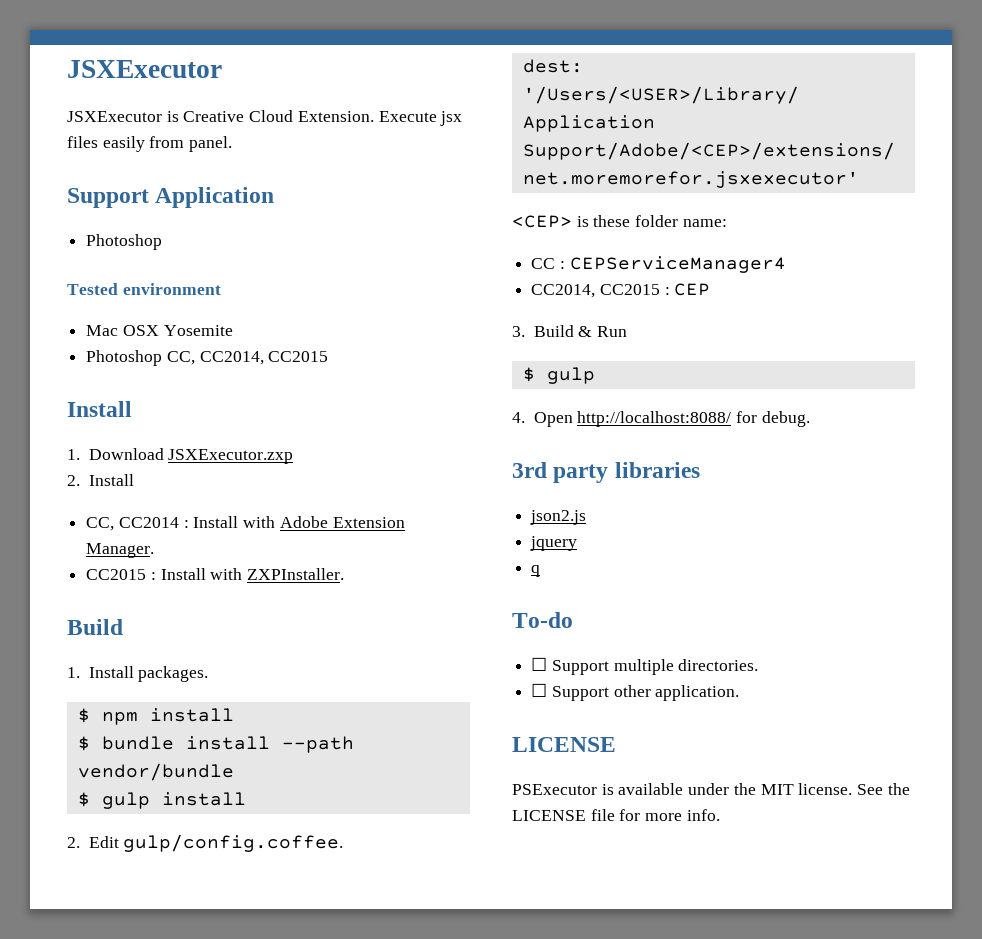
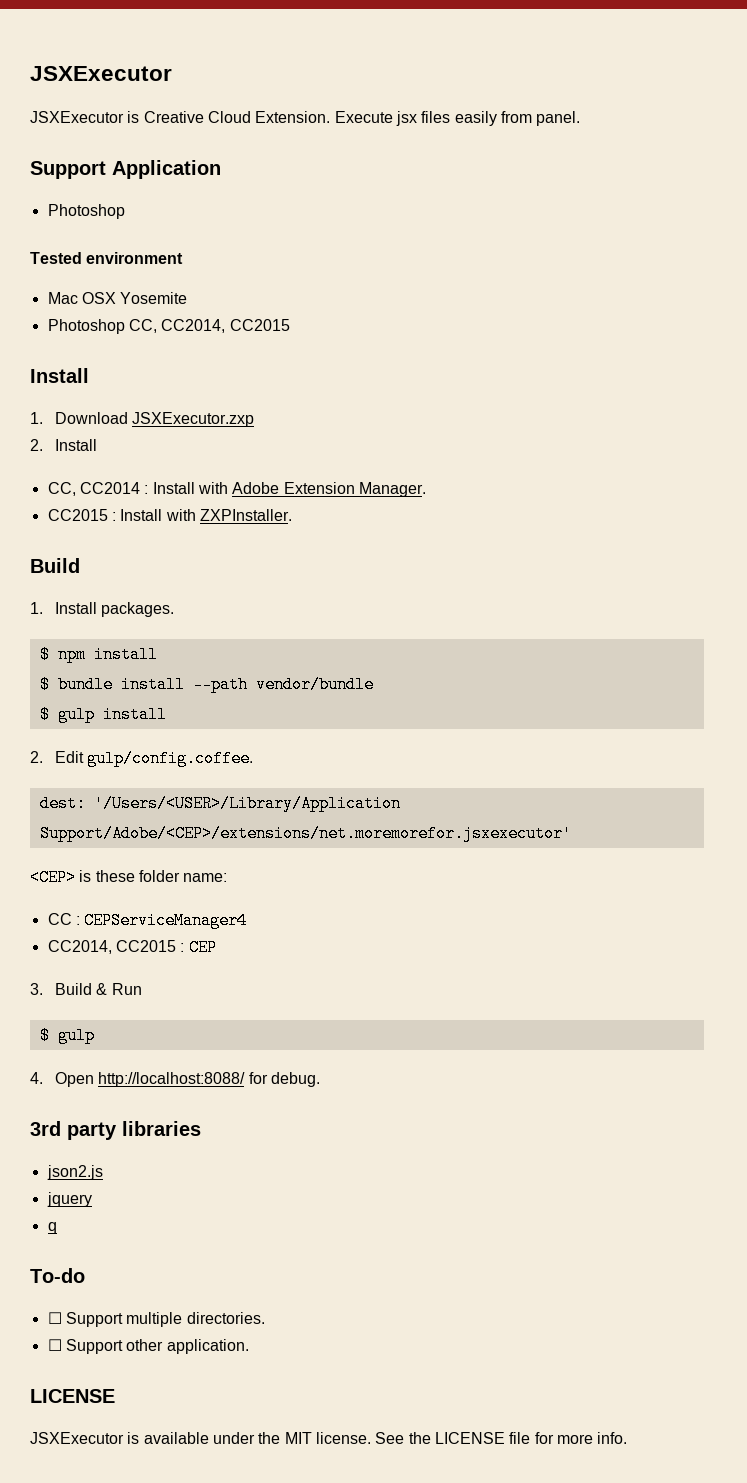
[512,784,597,795] PSExecutor -> [30,1432,124,1444] JSXExecutor

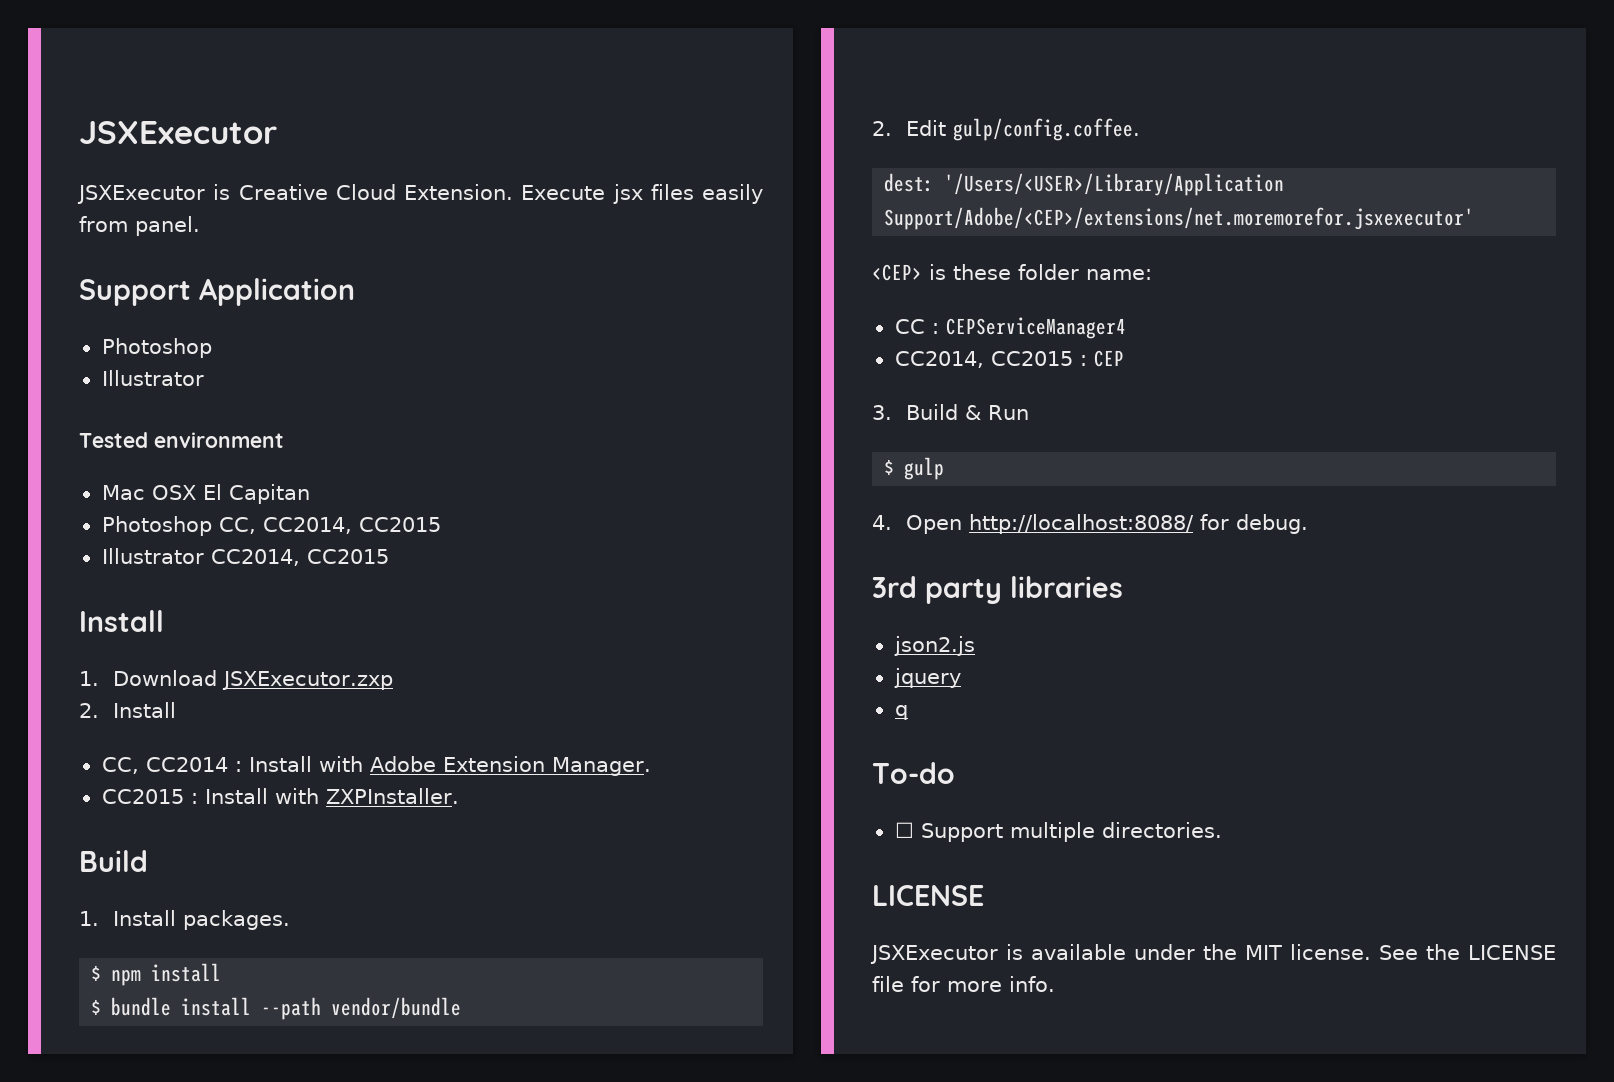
(125, 211) none -> [101,370,204,386] // Illustrator
[120,292,188,304] Yosemite -> [202,484,310,504] El Capitan
(290, 325) none -> [101,548,389,566] // Illustrator CC2014, CC2015
[39,706,167,723] // $ gulp install -> (462, 1008) none
[47,1339,249,1354] // ☐ Support other application. -> (1222, 830) none

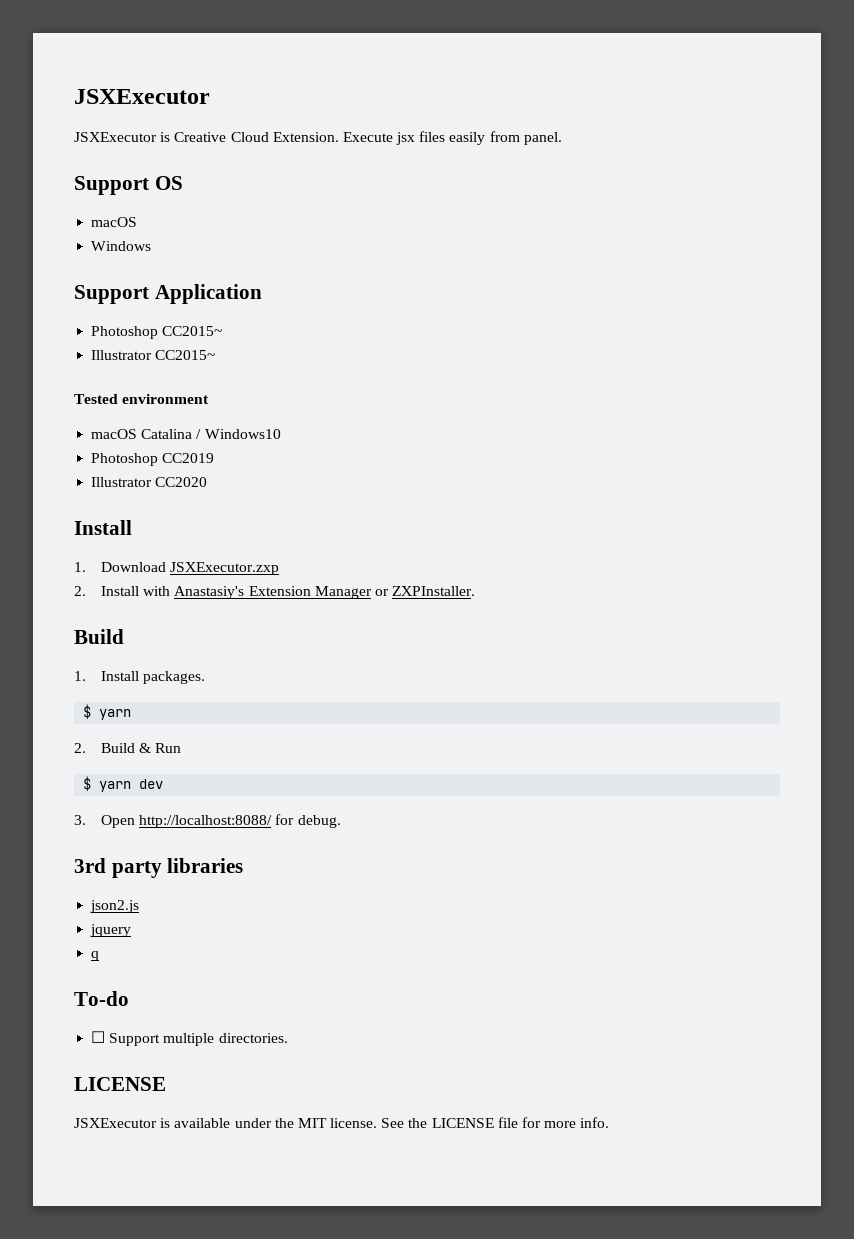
(200, 226) none -> [74,176,183,195] [91,217,138,227] [91,241,152,251] // Support OS // macOS // Windows
[101,370,204,386] // Illustrator -> [162,326,223,336] [91,350,216,360] CC2015~ // Illustrator CC2015~
[101,484,310,504] [101,516,441,536] [101,548,389,566] Mac OSX El Capitan // Photoshop CC, CC2014, CC2015 // Illustrator CC2014, CC2015 -> [91,429,281,439] [91,453,215,466] [91,477,208,487] macOS Catalina / Windows10 // Photoshop CC2019 // Illustrator CC2020
[101,756,651,776] [101,788,319,804] // CC, CC2014 : Install with Adobe Extension Manager. // CC2015 : Install with -> [143,586,389,599] with Anastasiy's Extension Manager or
[111,963,222,986] [91,997,462,1020] [872,118,1141,141] [884,173,1285,196] [884,207,1475,230] [872,264,1152,281] [894,317,1126,339] [894,350,1124,368] [872,405,892,420] npm install // $ bundle install --path vendor/bundle // 2. Edit gulp/config.coffee. // dest: '/Users/<USER>/Library/Application Support/Adobe/<CEP>/extensions/net.moremorefor.jsxexecutor' // <CEP> is these folder name: // CC : CEPServiceManager4 // CC2014, CC2015 : CEP // 3. -> [99,709,132,720] [74,743,86,753] yarn // 2.
[904,457,945,480] [872,515,892,530] gulp // 4. -> [99,779,164,792] [74,815,86,825] yarn dev // 3.

